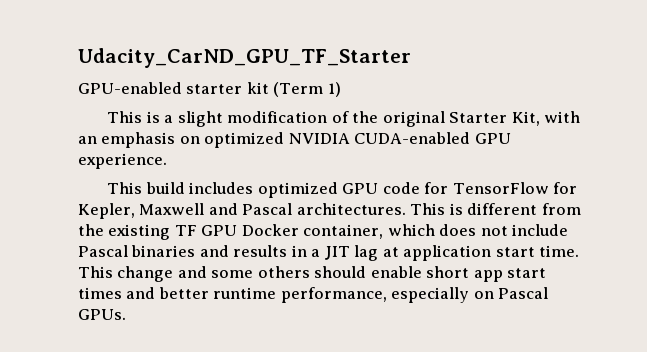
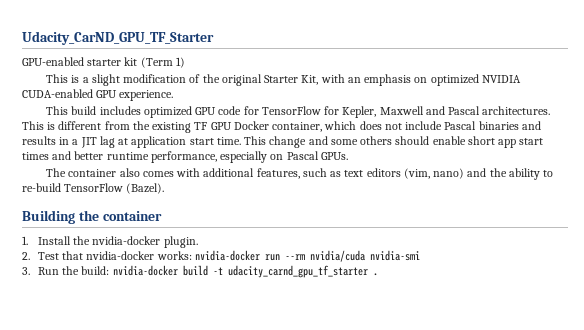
(126, 314) none -> [46,168,554,180] [22,183,165,194] [22,210,162,224] [22,236,198,248] [22,250,420,262] [22,265,378,278] // The container also comes with additional features, such as text editors (vim, nano) and the ability to re-build TensorFlow (Bazel). // Building the container // 1. Install the nvidia-docker plugin. // 2. Test that nvidia-docker works: nvidia-docker run --rm nvidia/cuda nvidia-smi // 3. Run the build: nvidia-docker build -t udacity_carnd_gpu_tf_starter .

